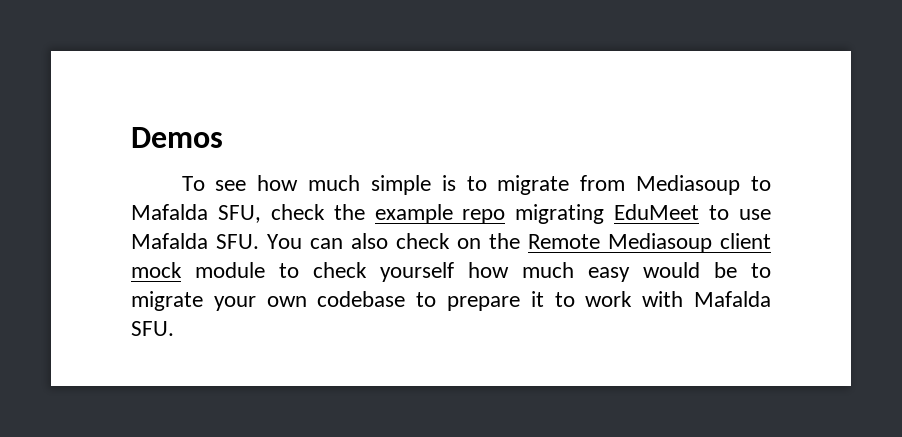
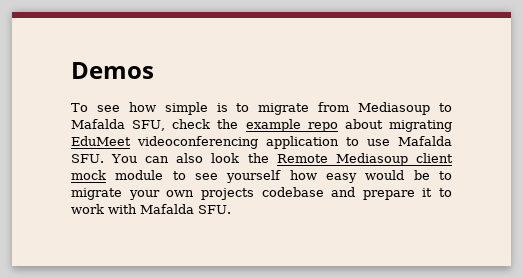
[308,175,361,191] much -> (156, 107) none
(506, 216) none -> [344,119,383,129] about
(700, 212) none -> [137,136,339,149] videoconferencing application
[396,233,481,249] check on -> [211,153,240,163] look
[313,262,367,278] check -> [195,173,218,180] see
[522,262,574,278] much -> (317, 175) none
[317,291,437,307] codebase to -> [200,187,356,200] projects codebase and

